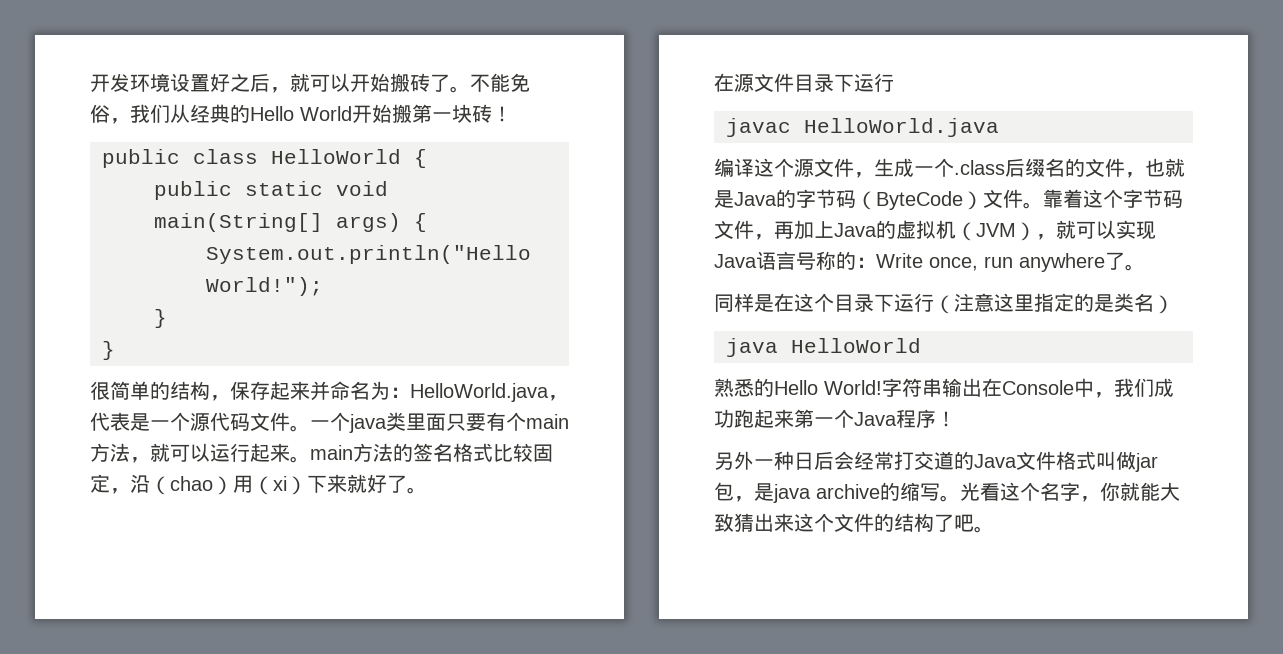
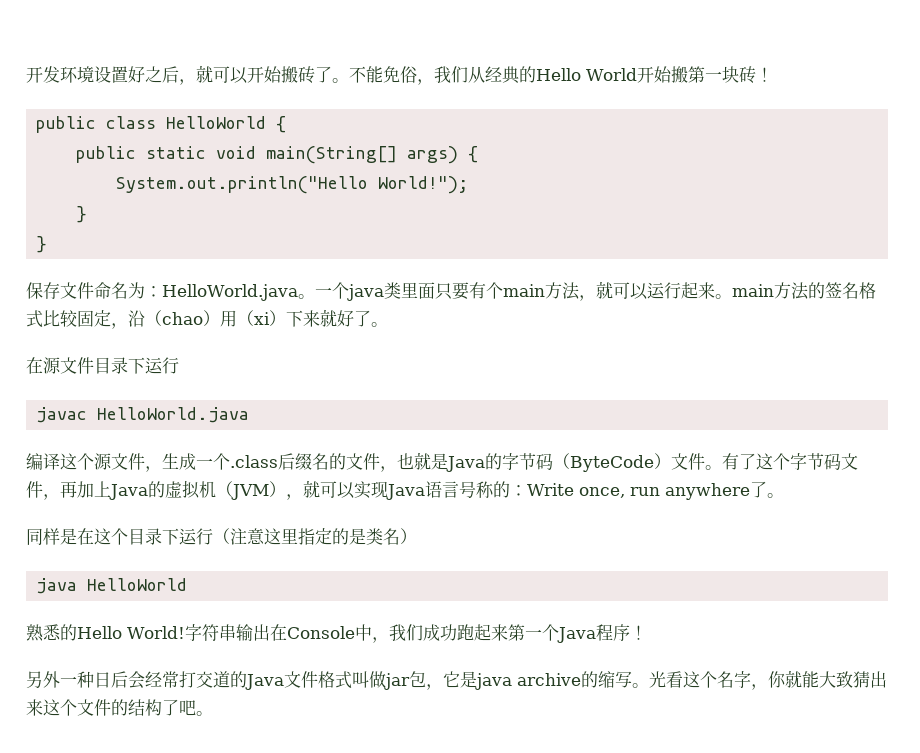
[90,381,568,402] [90,412,290,431] 很简单的结构，保存起来并命名为：HelloWorld.java，代表是一个源代码文件 -> [26,282,298,301] 保存文件命名为：HelloWorld.java
[1043,189,1083,208] 靠着 -> [722,453,756,470] 有了
(754, 499) none -> [443,671,460,688] 它

